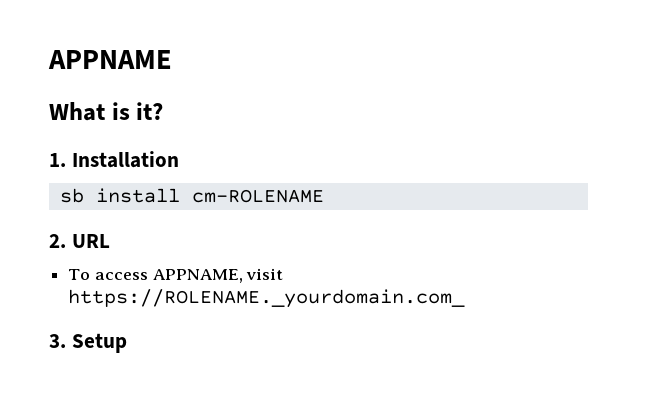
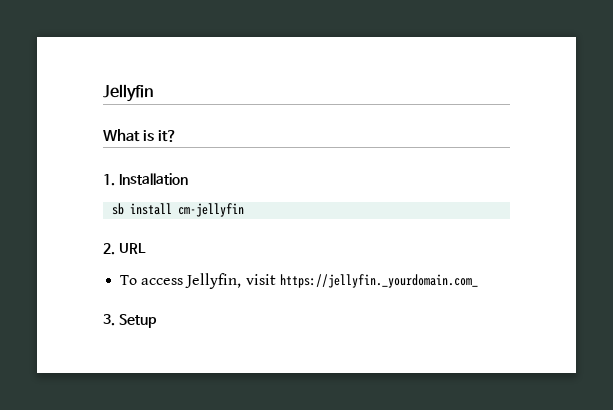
[48,50,172,69] APPNAME -> [103,84,153,102] Jellyfin
[191,189,324,203] cm-ROLENAME -> [178,203,245,217] cm-jellyfin
[152,268,284,283] [68,289,466,308] APPNAME, visit https://ROLENAME._yourdomain.com_ -> [185,273,478,289] Jellyfin, visit https://jellyfin._yourdomain.com_

